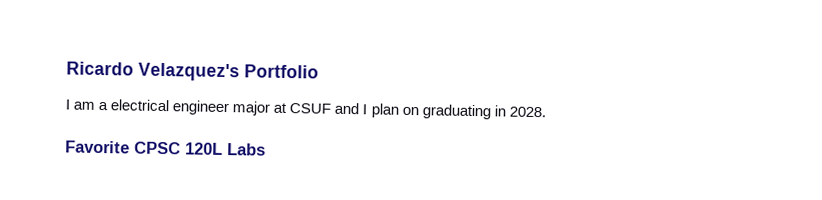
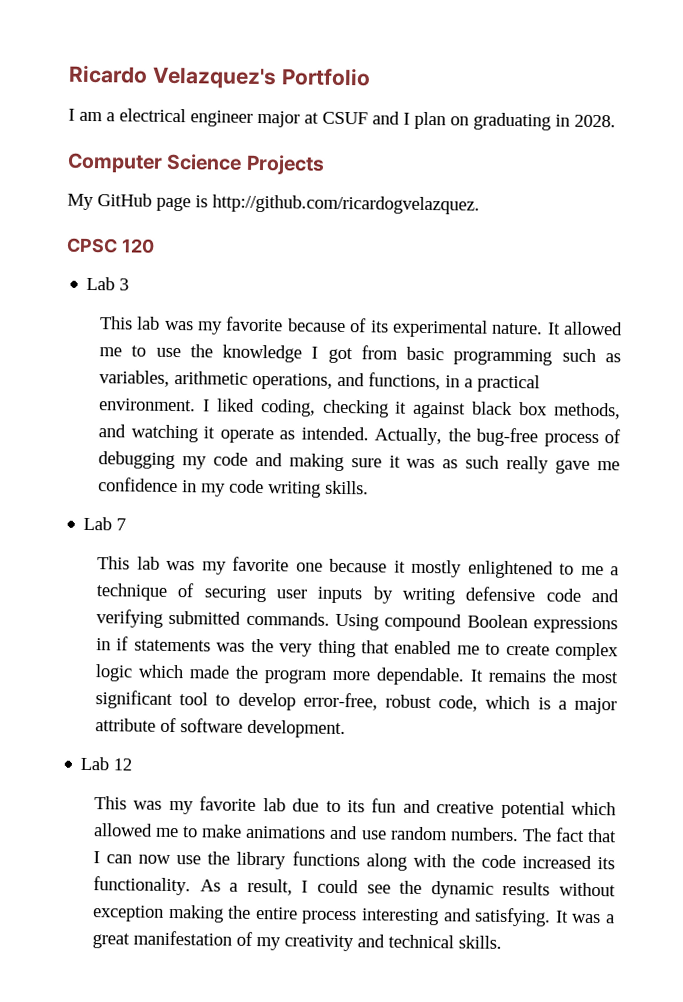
[65,140,266,156] Favorite CPSC 120L Labs -> [67,152,325,175] [67,193,480,215] [66,237,155,254] [86,276,130,291] [99,316,623,338] [98,344,621,366] [98,370,540,393] [98,398,622,420] [97,424,622,448] [97,451,620,474] [97,477,369,498] [83,516,127,531] [96,556,619,579] [95,583,619,605] [95,609,618,634] [95,636,619,661] [94,664,619,686] [94,690,617,715] [94,717,346,739] [80,756,133,771] [93,796,616,819] [93,823,617,843] [92,851,615,871] [92,876,616,899] [91,904,615,927] [91,930,502,952] Computer Science Projects // My GitHub page is http://github.com/ricardogvelazquez. // CPSC 120 // Lab 3 // This lab was my favorite because of its experimental nature. It allowed me to use the knowledge I got from basic programming such as variables, arithmetic operations, and functions, in a practical environment. I liked coding, checking it against black box methods, and watching it operate as intended. Actually, the bug-free process of debugging my code and making sure it was as such really gave me confidence in my code writing skills. // Lab 7 // This lab was my favorite one because it mostly enlightened to me a technique of securing user inputs by writing defensive code and verifying submitted commands. Using compound Boolean expressions in if statements was the very thing that enabled me to create complex logic which made the program more dependable. It remains the most significant tool to develop error-free, robust code, which is a major attribute of software development. // Lab 12 // This was my favorite lab due to its fun and creative potential which allowed me to make animations and use random numbers. The fact that I can now use the library functions along with the code increased its functionality. As a result, I could see the dynamic results without exception making the entire process interesting and satisfying. It was a great manifestation of my creativity and technical skills.

